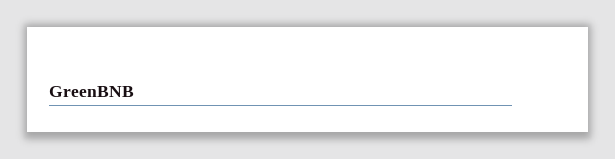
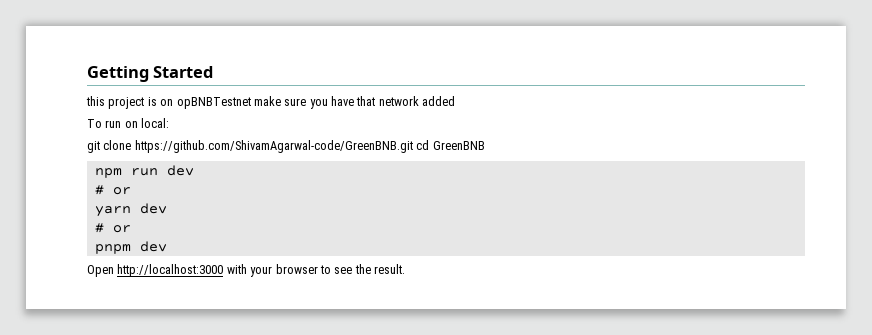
[49,86,134,97] GreenBNB -> [87,66,214,82] [86,96,456,109] [87,118,170,128] [87,140,485,153] [94,165,194,178] [94,185,131,195] [94,203,167,217] [94,223,131,233] [94,241,167,254] [87,264,405,277] Getting Started // this project is on opBNBTestnet make sure you have that network added // To run on local: // git clone https://github.com/ShivamAgarwal-code/GreenBNB.git cd GreenBNB // npm run dev // # or // yarn dev // # or // pnpm dev // Open http://localhost:3000 with your browser to see the result.

